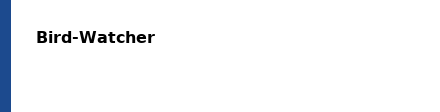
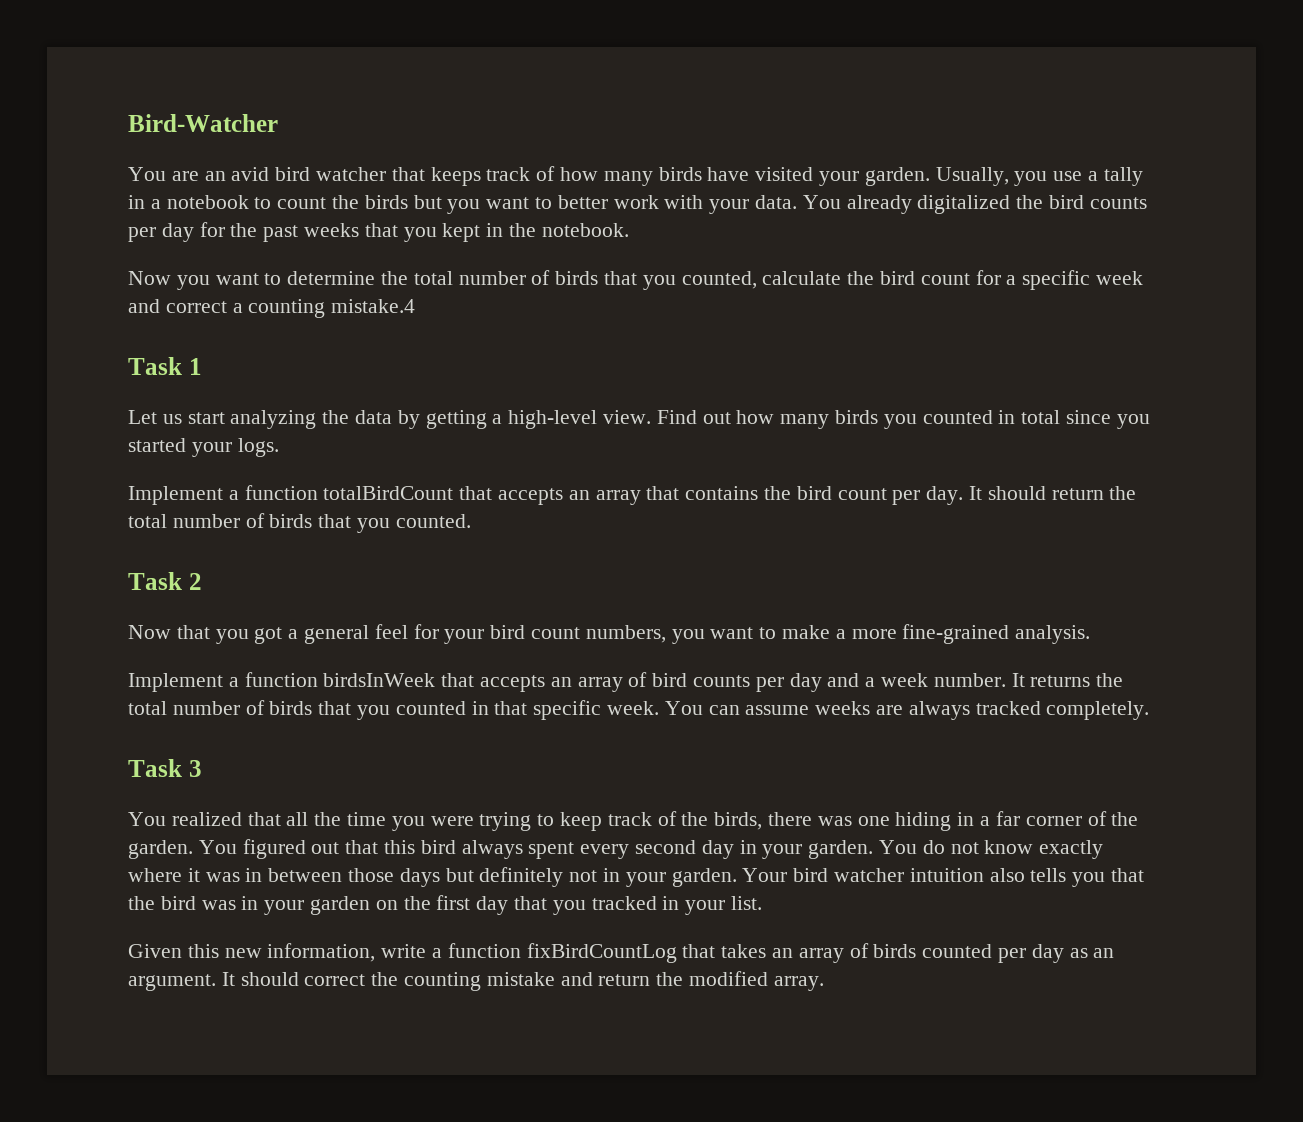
(155, 37) none -> [128,166,1143,186] [128,195,1147,214] [128,222,629,242] [128,270,1144,290] [128,299,416,318] [128,357,202,375] [128,410,1150,429] [128,438,279,457] [128,485,1137,505] [128,513,471,533] [128,572,202,590] [128,624,1091,644] [128,672,1124,692] [128,700,1150,720] [128,759,202,777] [128,811,1139,831] [128,839,1104,859] [128,867,1145,887] [128,895,763,915] [128,943,1115,963] [128,971,824,991] // You are an avid bird watcher that keeps track of how many birds have visited your garden. Usually, you use a tally in a notebook to count the birds but you want to better work with your data. You already digitalized the bird counts per day for the past weeks that you kept in the notebook. // Now you want to determine the total number of birds that you counted, calculate the bird count for a specific week and correct a counting mistake.4 // Task 1 // Let us start analyzing the data by getting a high-level view. Find out how many birds you counted in total since you started your logs. // Implement a function totalBirdCount that accepts an array that contains the bird count per day. It should return the total number of birds that you counted. // Task 2 // Now that you got a general feel for your bird count numbers, you want to make a more fine-grained analysis. // Implement a function birdsInWeek that accepts an array of bird counts per day and a week number. It returns the total number of birds that you counted in that specific week. You can assume weeks are always tracked completely. // Task 3 // You realized that all the time you were trying to keep track of the birds, there was one hiding in a far corner of the garden. You figured out that this bird always spent every second day in your garden. You do not know exactly where it was in between those days but definitely not in your garden. Your bird watcher intuition also tells you that the bird was in your garden on the first day that you tracked in your list. // Given this new information, write a function fixBirdCountLog that takes an array of birds counted per day as an argument. It should correct the counting mistake and return the modified array.

